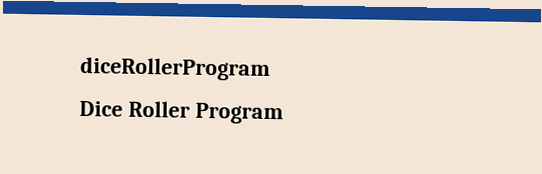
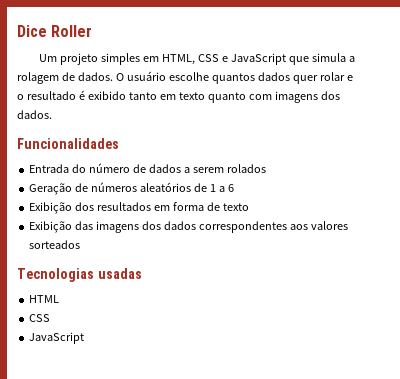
[80,56,271,81] diceRollerProgram // -> (17, 31) none
[194,102,284,125] Program -> [39,53,355,65] [17,71,353,84] [17,90,340,103] [17,110,52,119] [17,138,119,149] [29,163,266,173] [29,182,234,195] [29,202,249,214] [29,221,348,233] [29,240,81,249] [17,268,142,282] [29,295,60,303] [29,314,51,322] [29,332,85,344] // Um projeto simples em HTML, CSS e JavaScript que simula a rolagem de dados. O usuário escolhe quantos dados quer rolar e o resultado é exibido tanto em texto quanto com imagens dos dados. // Funcionalidades // Entrada do número de dados a serem rolados // Geração de números aleatórios de 1 a 6 // Exibição dos resultados em forma de texto // Exibição das imagens dos dados correspondentes aos valores sorteados // Tecnologias usadas // HTML // CSS // JavaScript

